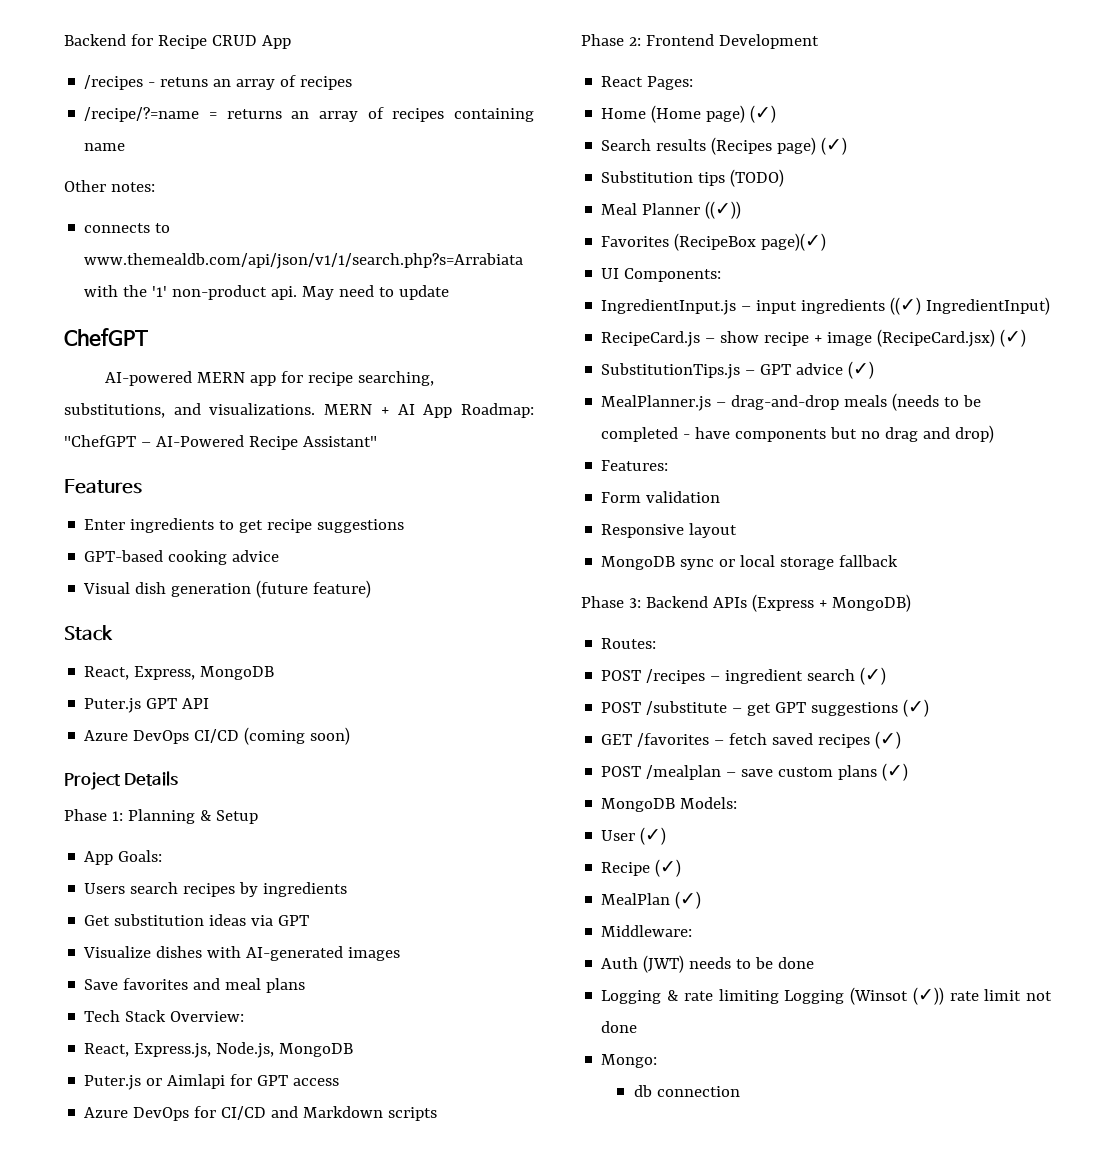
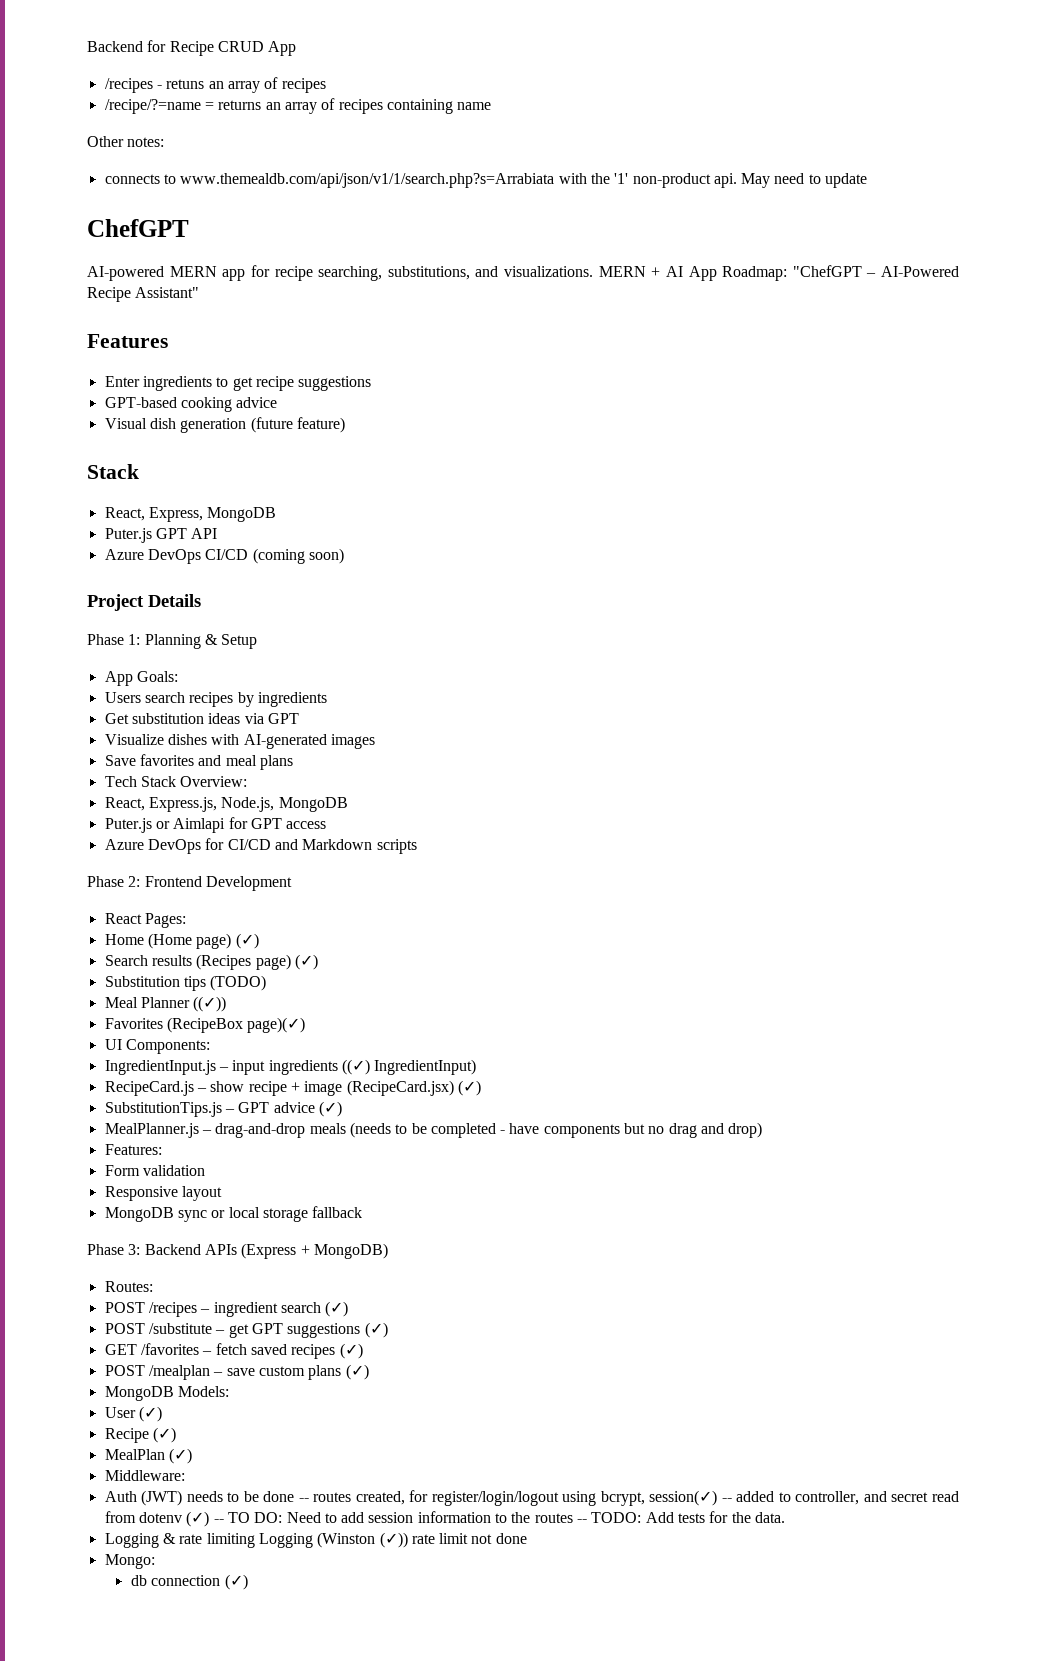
(815, 963) none -> [298,1490,959,1506] [104,1511,786,1527] -- routes created, for register/login/logout using bcrypt, session(✓) -- added to controller, and secret read from dotenv (✓) -- TO DO: Need to add session information to the routes -- TODO: Add tests for the data.
[850,987,909,1005] (Winsot -> [317,1532,376,1548] (Winston
(740, 1091) none -> [224,1574,248,1590] (✓)

